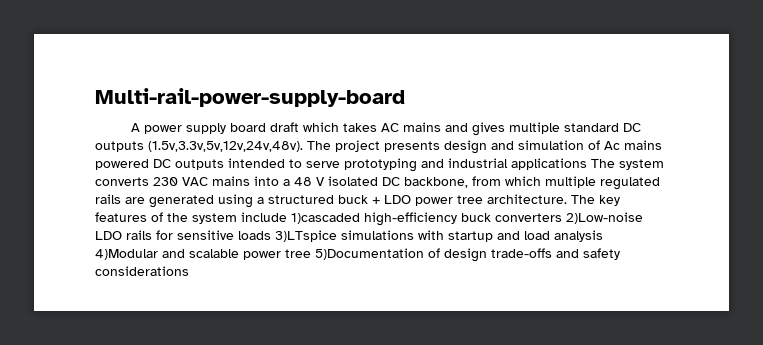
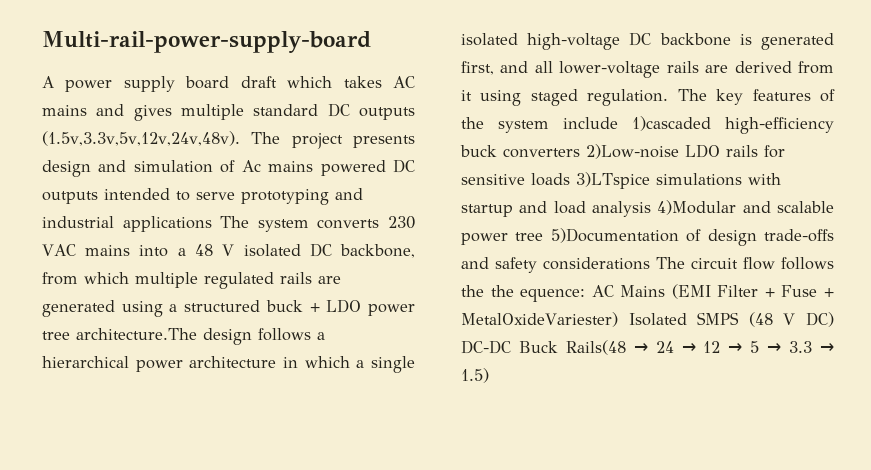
[487,194,567,204] architecture. -> [76,328,325,345] [42,356,416,373] [461,32,834,50] [461,61,834,78] [461,89,669,106] architecture.The design follows a hierarchical power architecture in which a single isolated high-voltage DC backbone is generated first, and all lower-voltage rails are derived from it using staged regulation.
(189, 271) none -> [656,257,834,270] [461,284,834,302] [461,312,834,327] [461,340,835,355] [461,368,489,383] The circuit flow follows the the equence: AC Mains (EMI Filter + Fuse + MetalOxideVariester) Isolated SMPS (48 V DC) DC-DC Buck Rails(48 → 24 → 12 → 5 → 3.3 → 1.5)

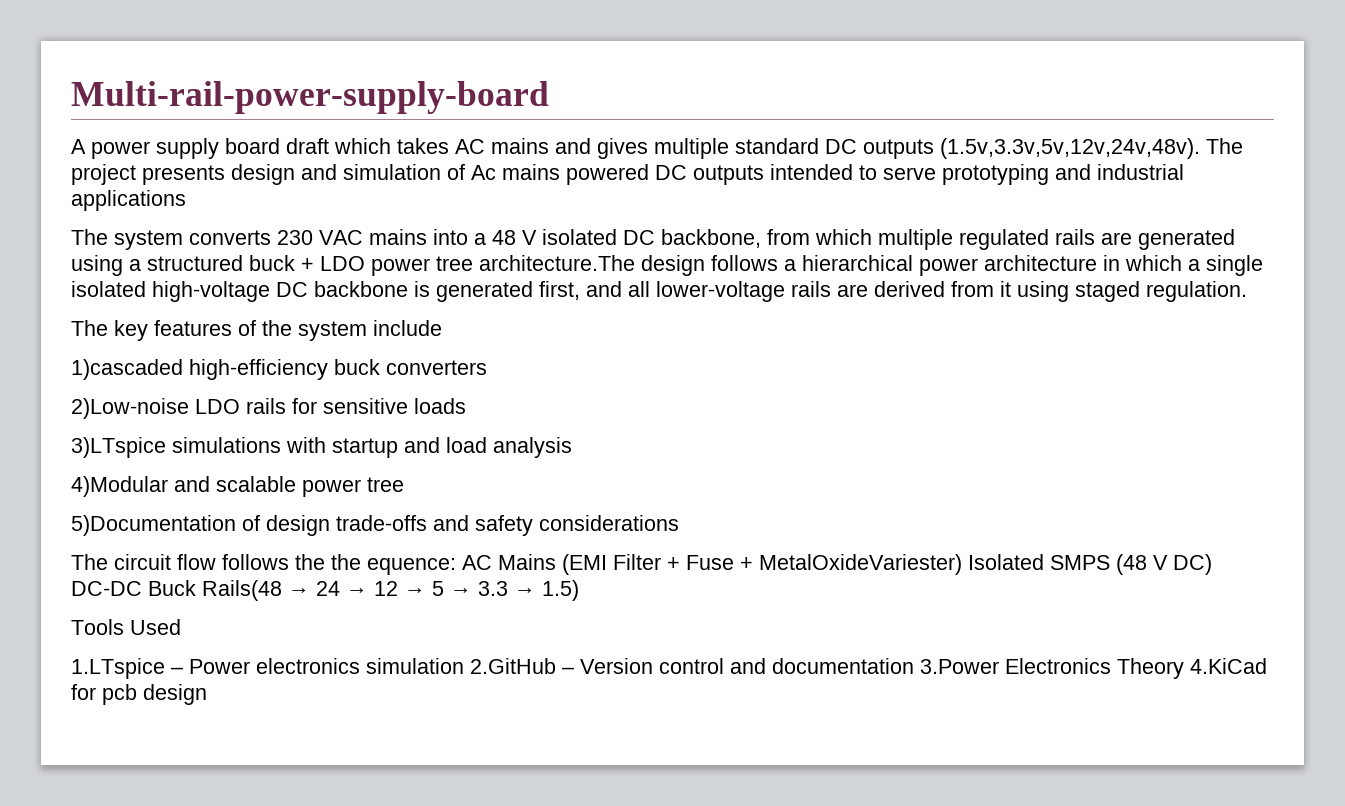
(212, 224) none -> (186, 200) //
(669, 97) none -> (1247, 291) //
(618, 123) none -> (442, 328) //
(580, 153) none -> (487, 367) //
(570, 179) none -> (466, 406) //
(651, 209) none -> (572, 447) //
(544, 236) none -> (404, 484) //
(650, 263) none -> (679, 523) //
(489, 375) none -> [71,619,181,635] [71,658,1267,679] [71,684,207,705] // Tools Used // 1.LTspice – Power electronics simulation 2.GitHub – Version control and documentation 3.Power Electronics Theory 4.KiCad for pcb design

